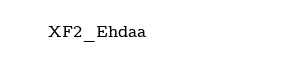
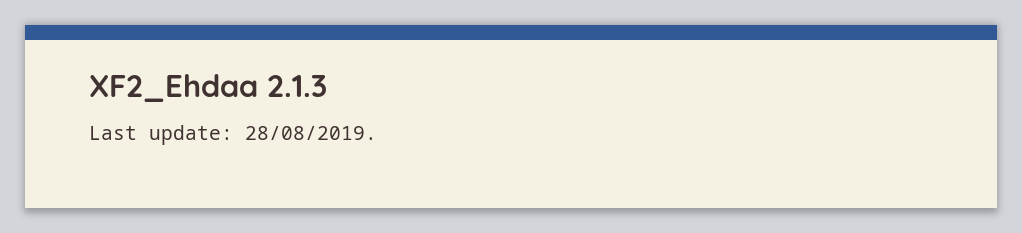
(146, 34) none -> [267,75,327,97] [89,125,377,145] 2.1.3 // Last update: 28/08/2019.

